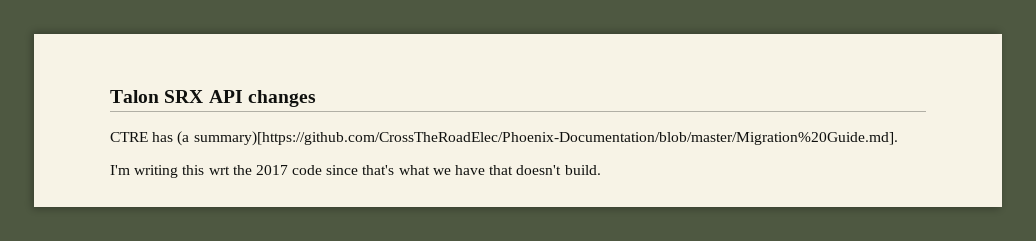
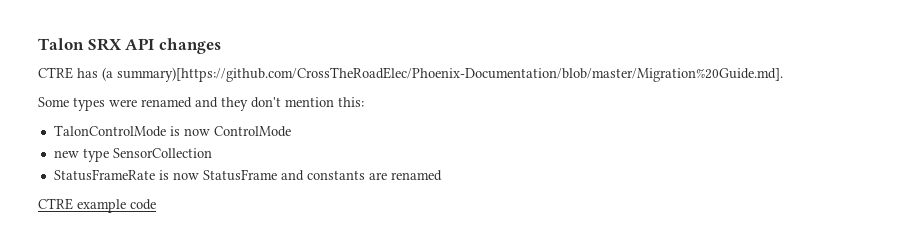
[110,165,601,178] I'm writing this wrt the 2017 code since that's what we have that doesn't build. -> [38,97,364,111] [53,125,291,137] [53,148,212,162] [53,169,442,181] [38,198,156,213] Some types were renamed and they don't mention this: // TalonControlMode is now ControlMode // new type SensorCollection // StatusFrameRate is now StatusFrame and constants are renamed // CTRE example code

